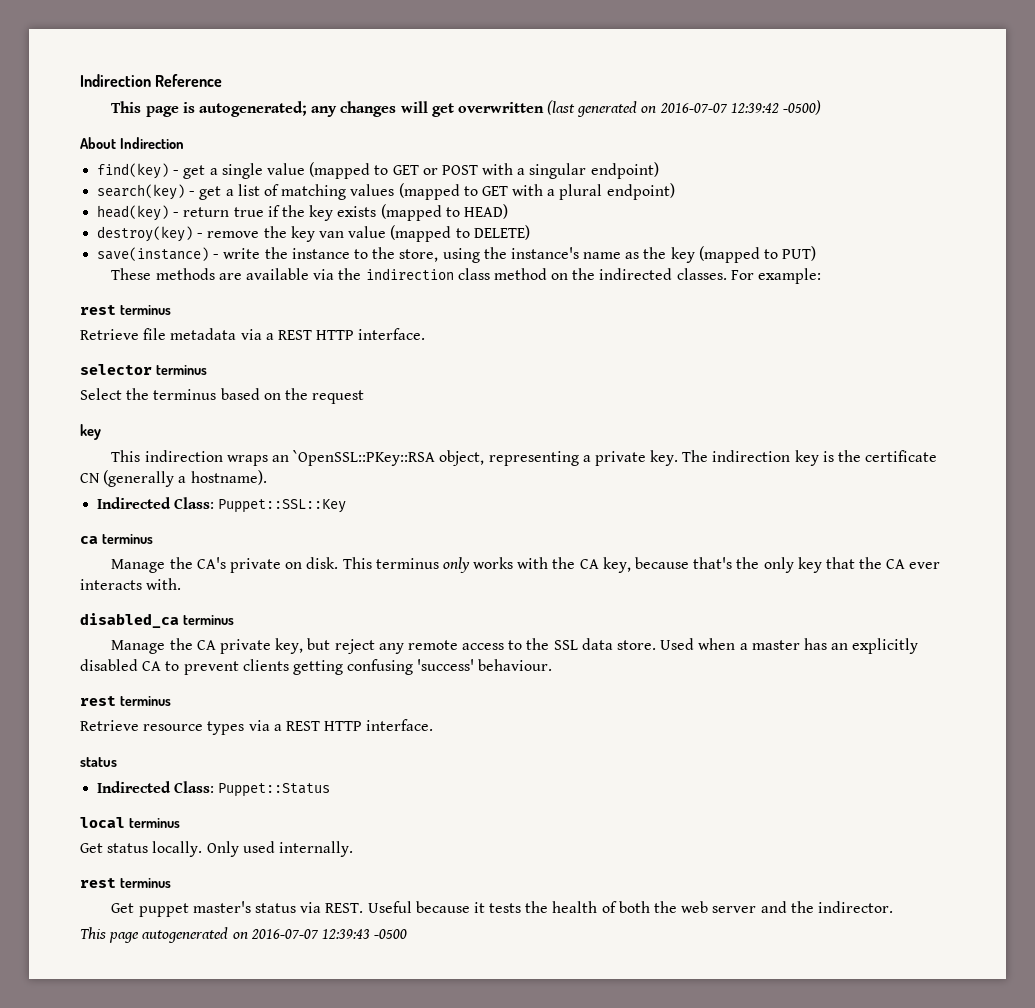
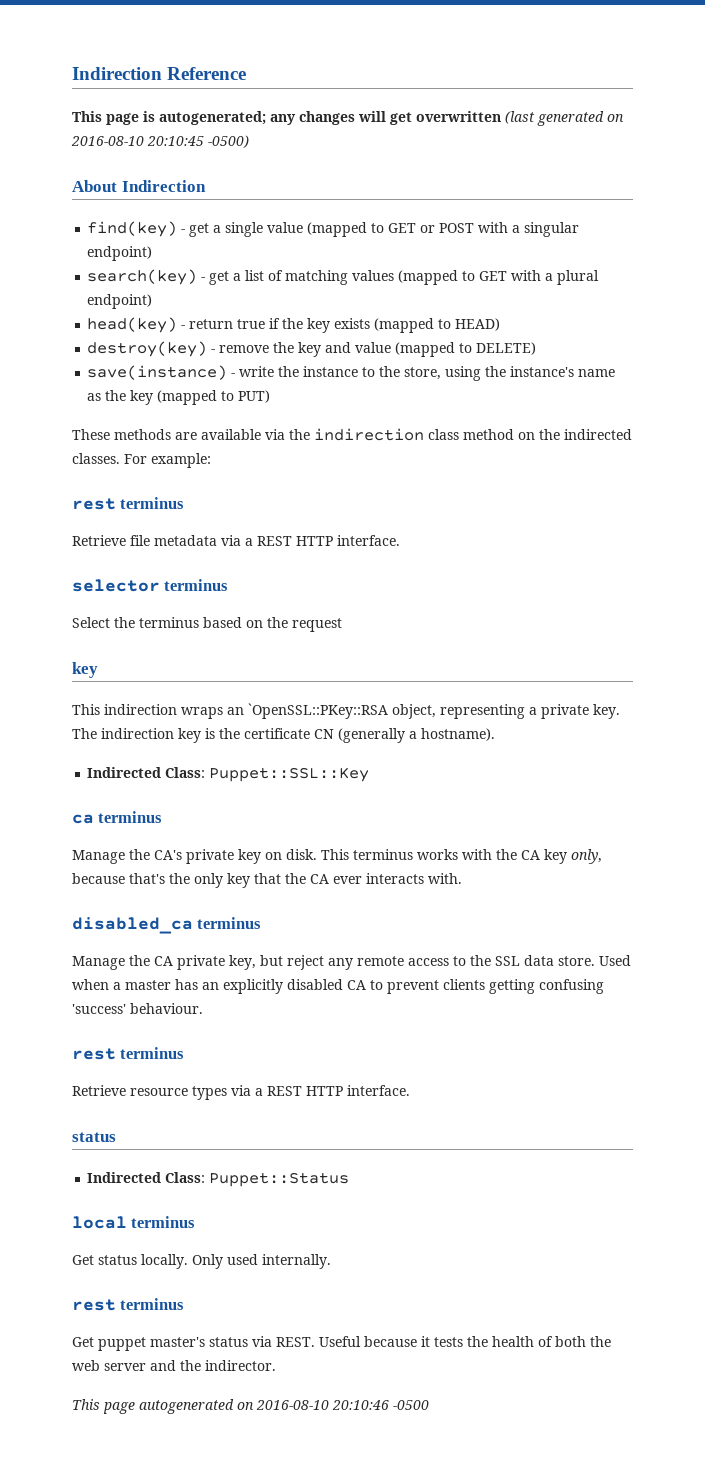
[659,103,779,113] 2016-07-07 12:39:42 -> [71,136,204,146] 2016-08-10 20:10:45
[318,231,344,238] van -> [325,342,352,353] and
(281, 565) none -> [238,849,261,864] key
[442,557,470,573] only -> (413, 854) none
[602,557,631,573] key, -> [544,849,602,864] key only,
[250,929,370,939] 2016-07-07 12:39:43 -> [256,1400,389,1410] 2016-08-10 20:10:46

